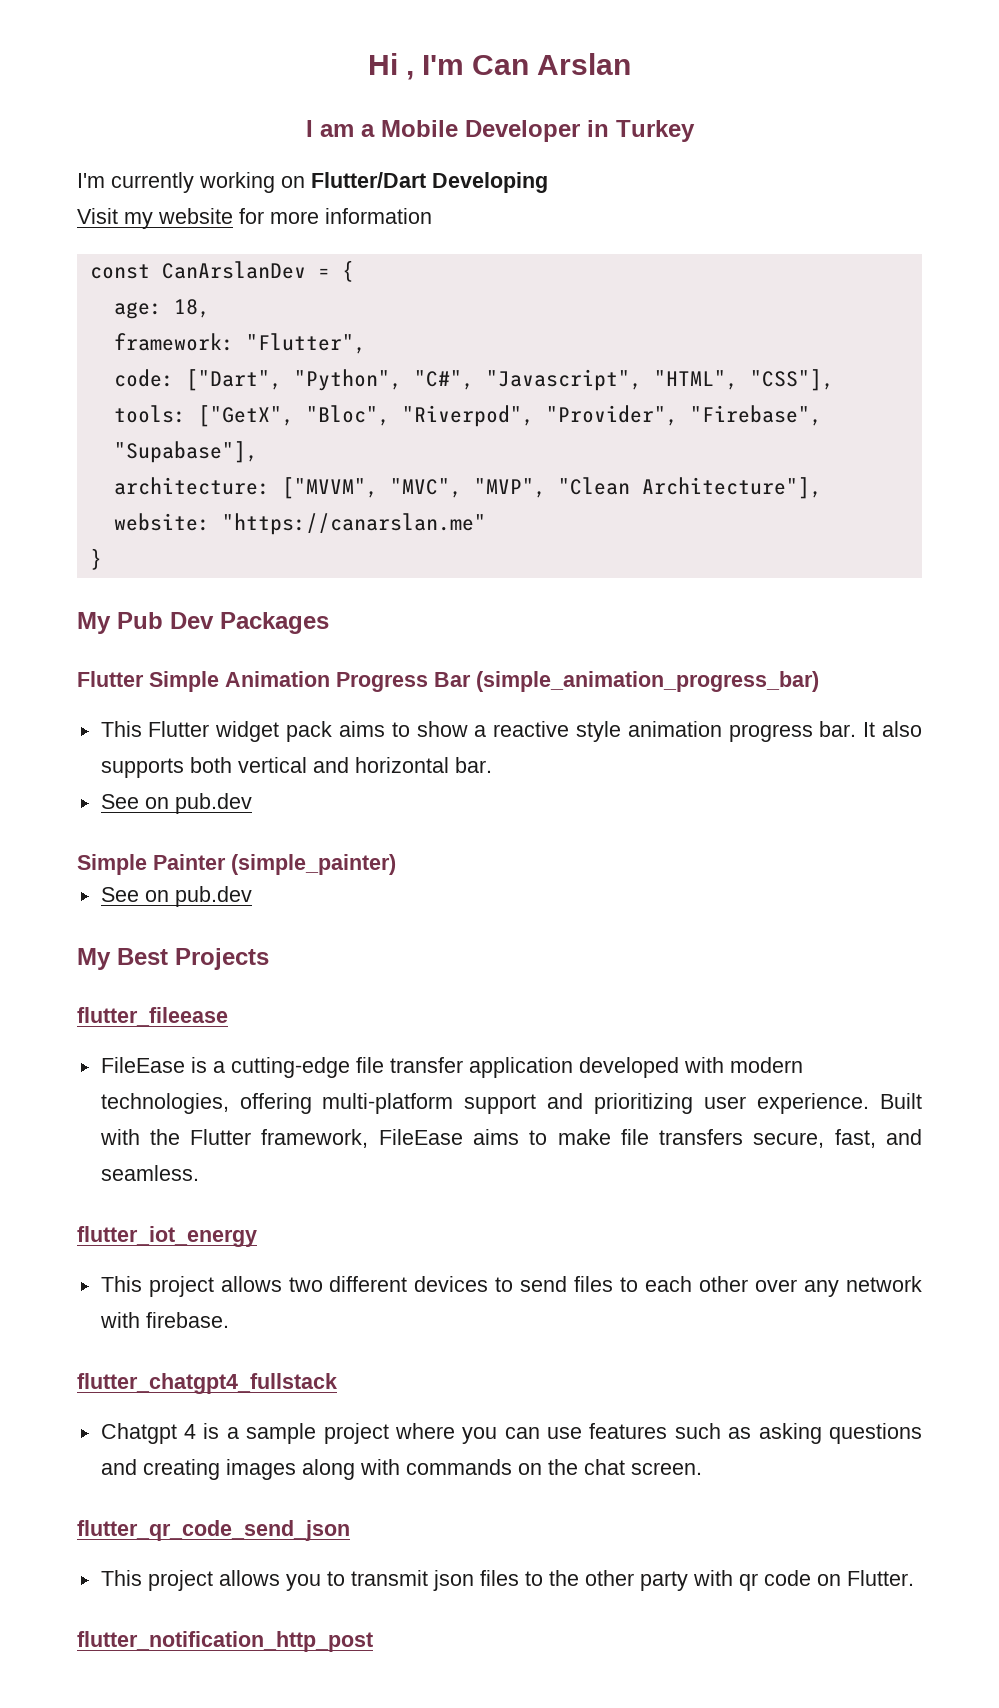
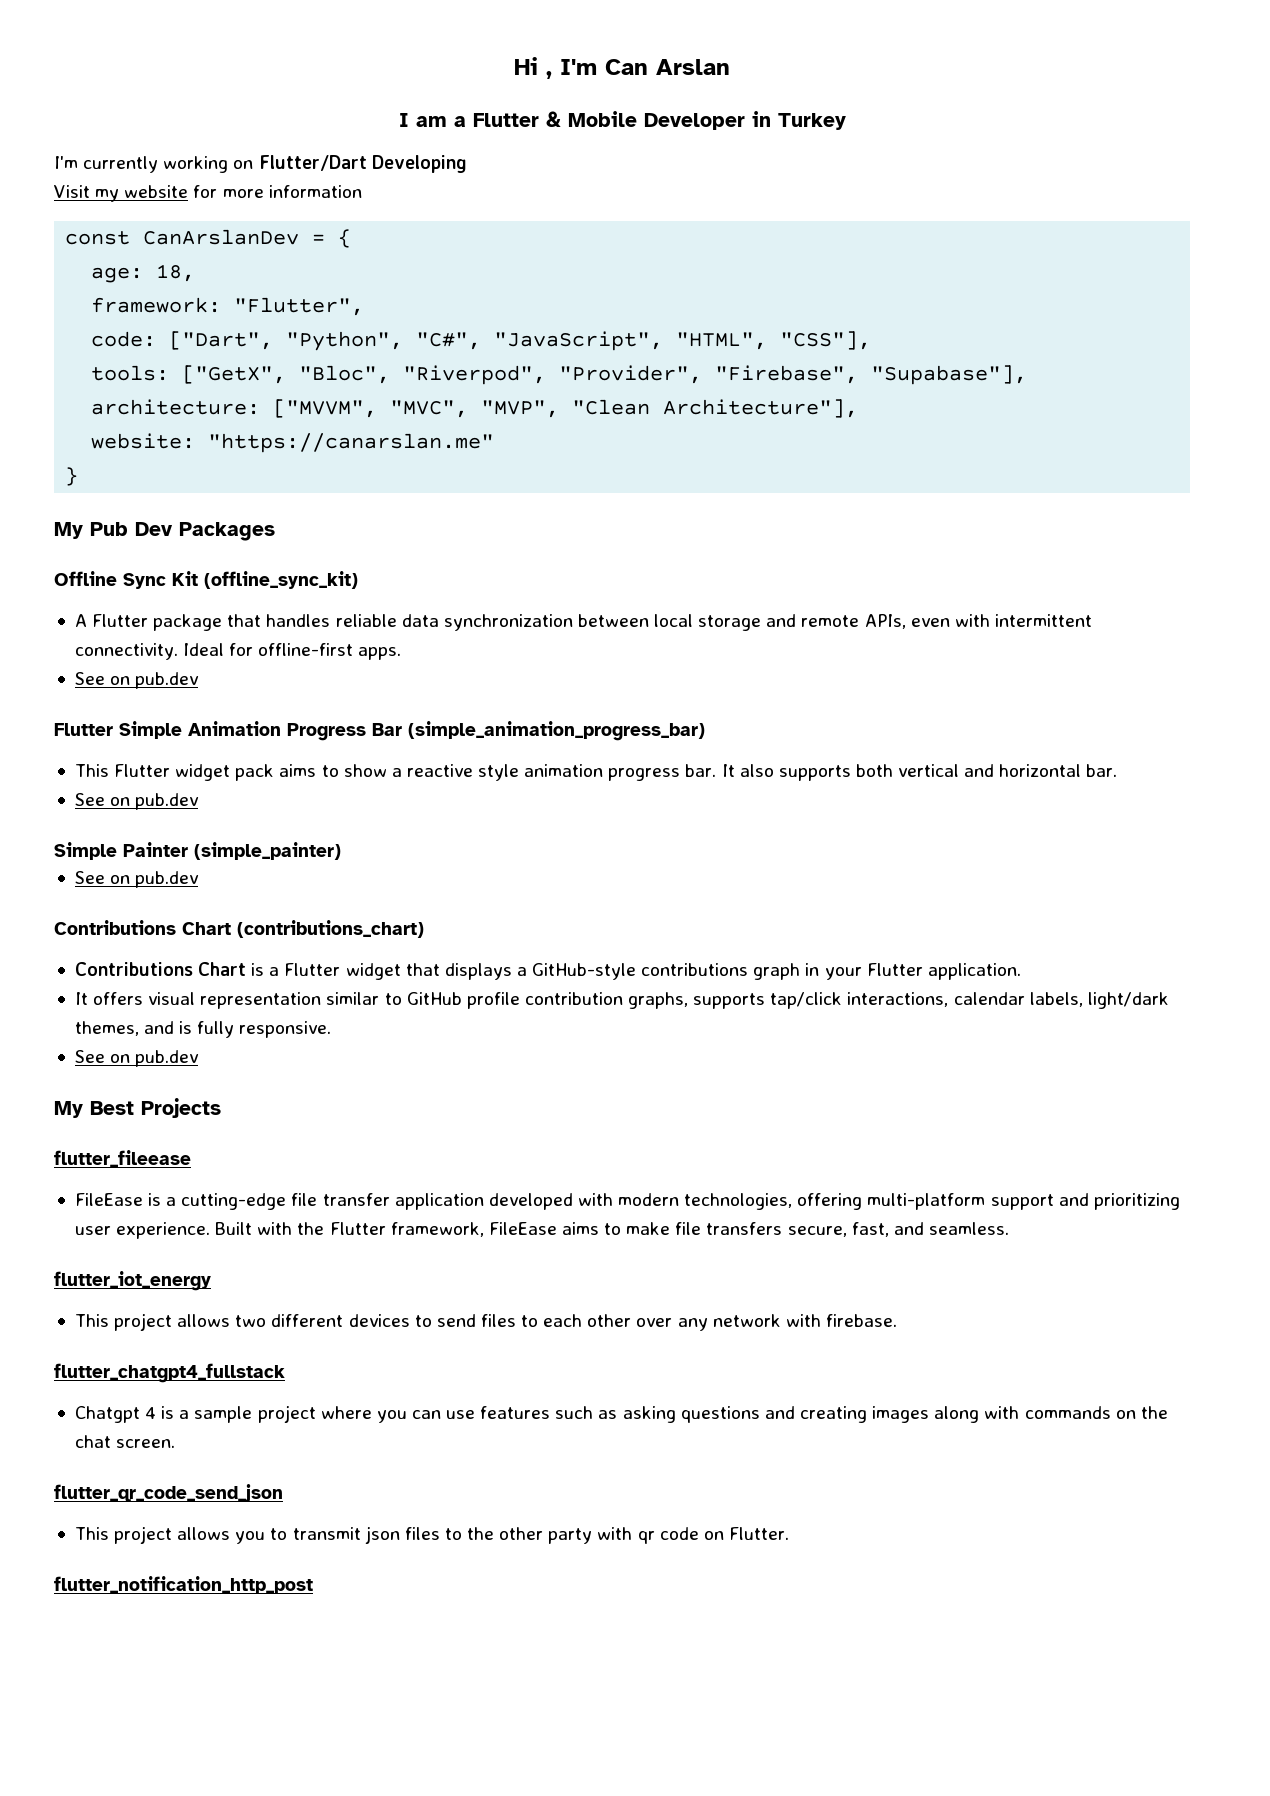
(375, 130) none -> [472,111,561,127] Flutter &
[485,369,642,391] "Javascript", -> [494,331,664,351] "JavaScript",
(329, 623) none -> [54,571,358,589] [74,614,1092,631] [74,643,402,660] [74,672,200,689] // Offline Sync Kit (offline_sync_kit) // A Flutter package that handles reliable data synchronization between local storage and remote APIs, even with intermittent connectivity. Ideal for offline-first apps. // See on pub.dev
(252, 896) none -> [54,920,424,938] [74,962,1021,980] [74,992,1169,1009] [74,1021,332,1038] [74,1050,200,1067] // Contributions Chart (contributions_chart) // Contributions Chart is a Flutter widget that displays a GitHub-style contributions graph in your Flutter application. // It offers visual representation similar to GitHub profile contribution graphs, supports tap/click interactions, calendar labels, light/dark themes, and is fully responsive. // See on pub.dev

